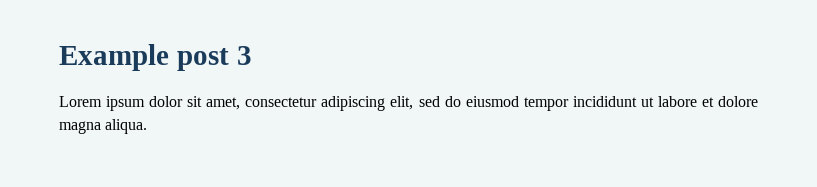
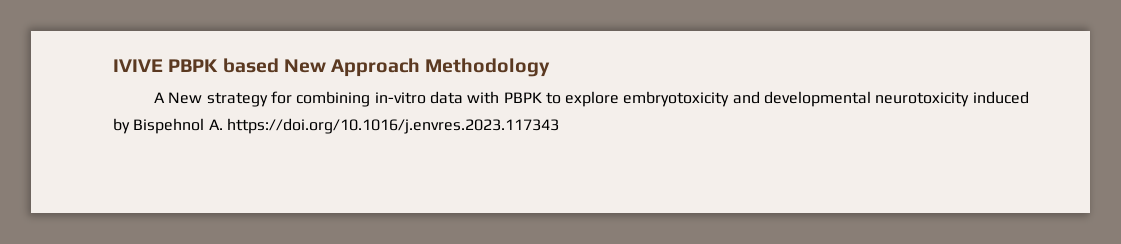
[59,44,252,71] [59,96,758,111] [59,119,148,134] Example post 3 // Lorem ipsum dolor sit amet, consectetur adipiscing elit, sed do eiusmod tempor incididunt ut labore et dolore magna aliqua. -> [113,58,551,77] [153,91,1029,107] [113,118,559,134] IVIVE PBPK based New Approach Methodology // A New strategy for combining in-vitro data with PBPK to explore embryotoxicity and developmental neurotoxicity induced by Bispehnol A. https://doi.org/10.1016/j.envres.2023.117343

